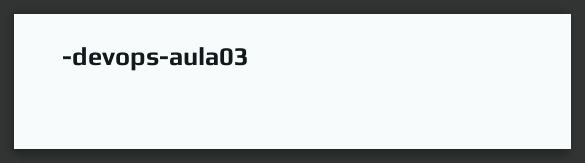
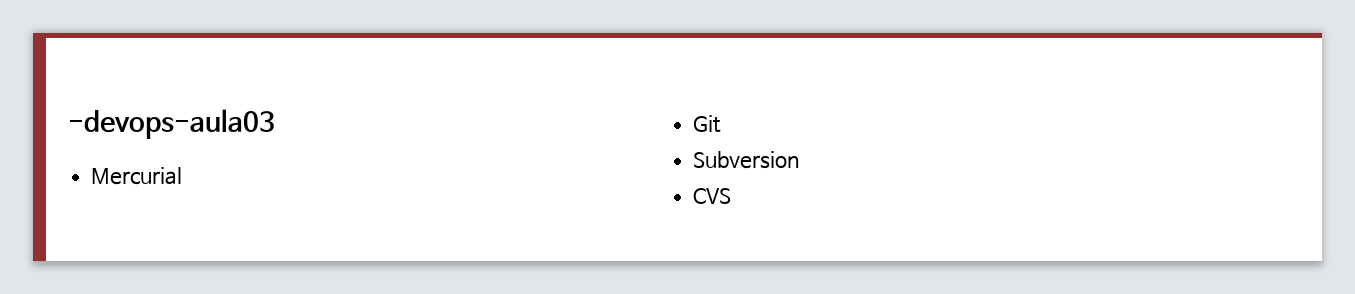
(249, 59) none -> [91,167,183,185] [693,115,722,133] [693,151,800,169] [693,188,732,204] // Mercurial // Git // Subversion // CVS

